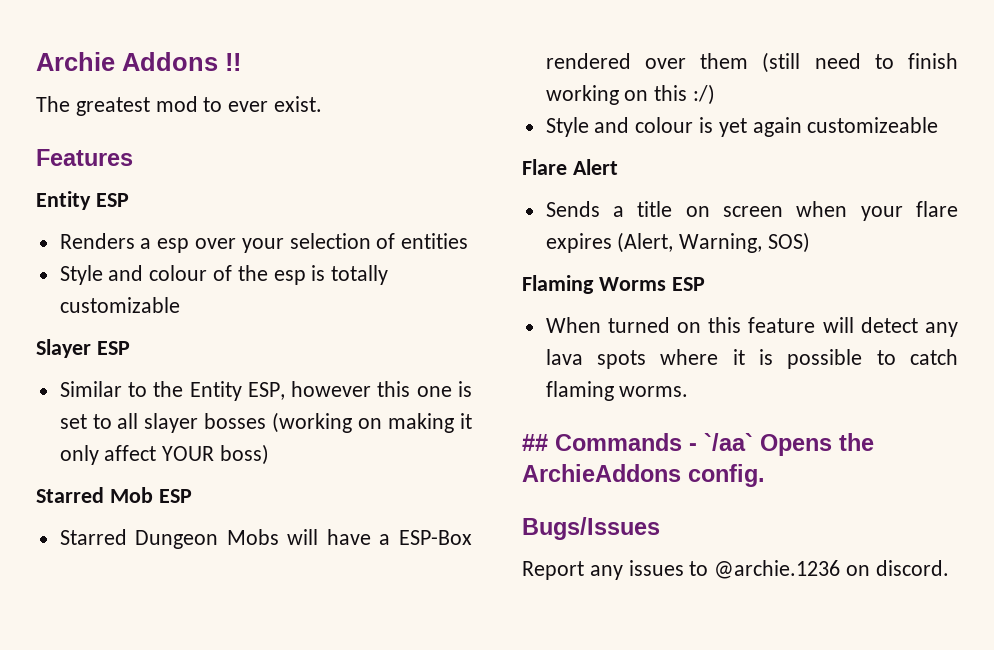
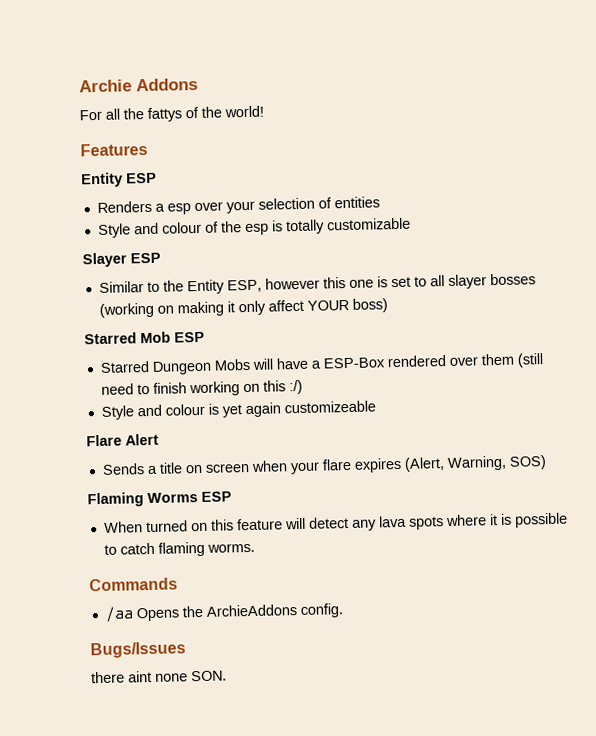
[225,53,241,71] [36,96,323,116] !! // The greatest mod to ever exist. -> [79,105,264,122] // For all the fattys of the world!
[522,434,548,451] ## -> (255, 547) none
[689,433,753,451] - `/aa` -> [104,606,134,622] // /aa
[522,560,949,580] Report any issues to @archie.1236 on discord. -> [91,670,227,684] there aint none SON.

